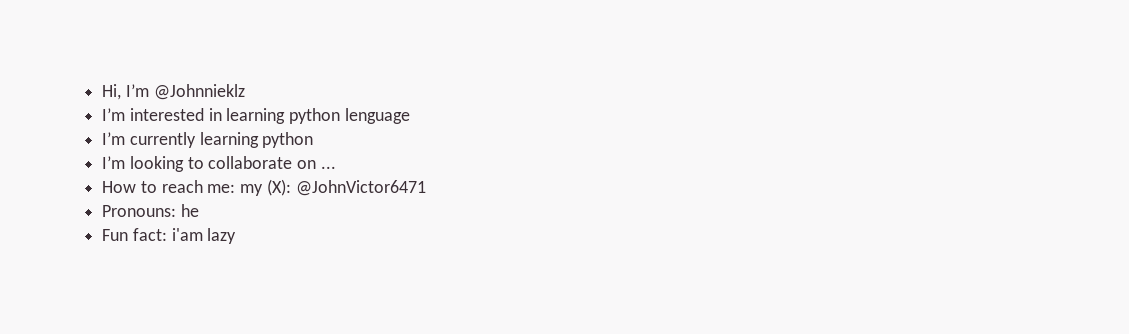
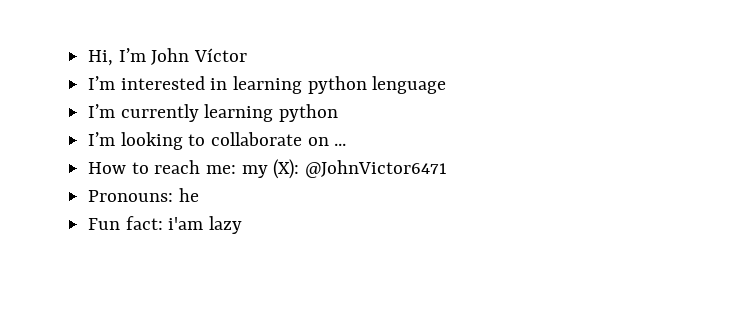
[153,84,245,100] @Johnnieklz -> [151,48,248,65] John Víctor

